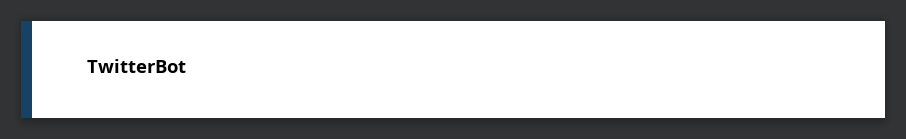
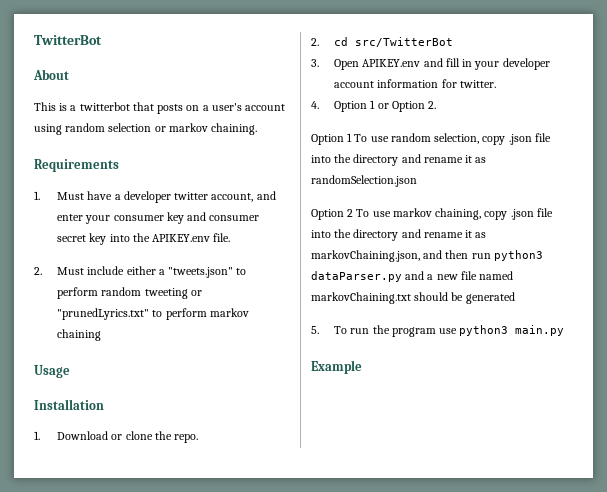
(186, 66) none -> [33,69,69,80] [34,102,286,114] [34,123,258,135] [34,159,119,172] [34,191,276,203] [57,212,260,224] [57,233,231,245] [34,266,247,278] [57,287,202,299] [57,308,249,320] [57,329,102,341] [34,365,70,378] [34,399,104,410] [34,431,199,443] [311,37,454,47] [311,58,550,70] [334,79,496,88] [311,100,437,112] [311,133,551,145] [311,154,487,166] [311,175,417,187] [311,208,553,220] [311,229,487,241] [311,250,543,262] [311,271,514,282] [311,292,515,304] [311,325,565,337] [311,360,362,374] // About // This is a twitterbot that posts on a user's account using random selection or markov chaining. // Requirements // 1. Must have a developer twitter account, and enter your consumer key and consumer secret key into the APIKEY.env file. // 2. Must include either a "tweets.json" to perform random tweeting or "prunedLyrics.txt" to perform markov chaining // Usage // Installation // 1. Download or clone the repo. // 2. cd src/TwitterBot // 3. Open APIKEY.env and fill in your developer account information for twitter. // 4. Option 1 or Option 2. // Option 1 To use random selection, copy .json file into the directory and rename it as randomSelection.json // Option 2 To use markov chaining, copy .json file into the directory and rename it as markovChaining.json, and then run python3 dataParser.py and a new file named markovChaining.txt should be generated // 5. To run the program use python3 main.py // Example

